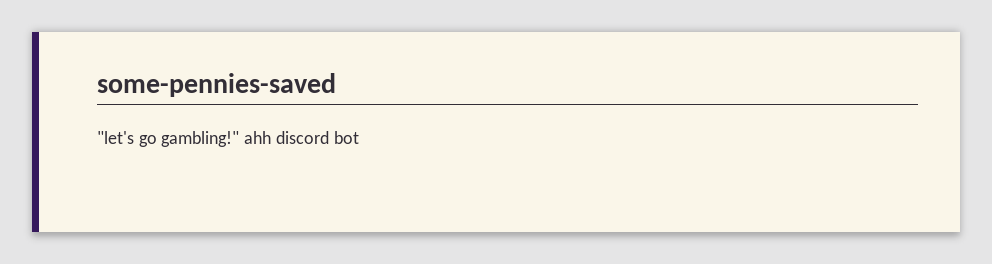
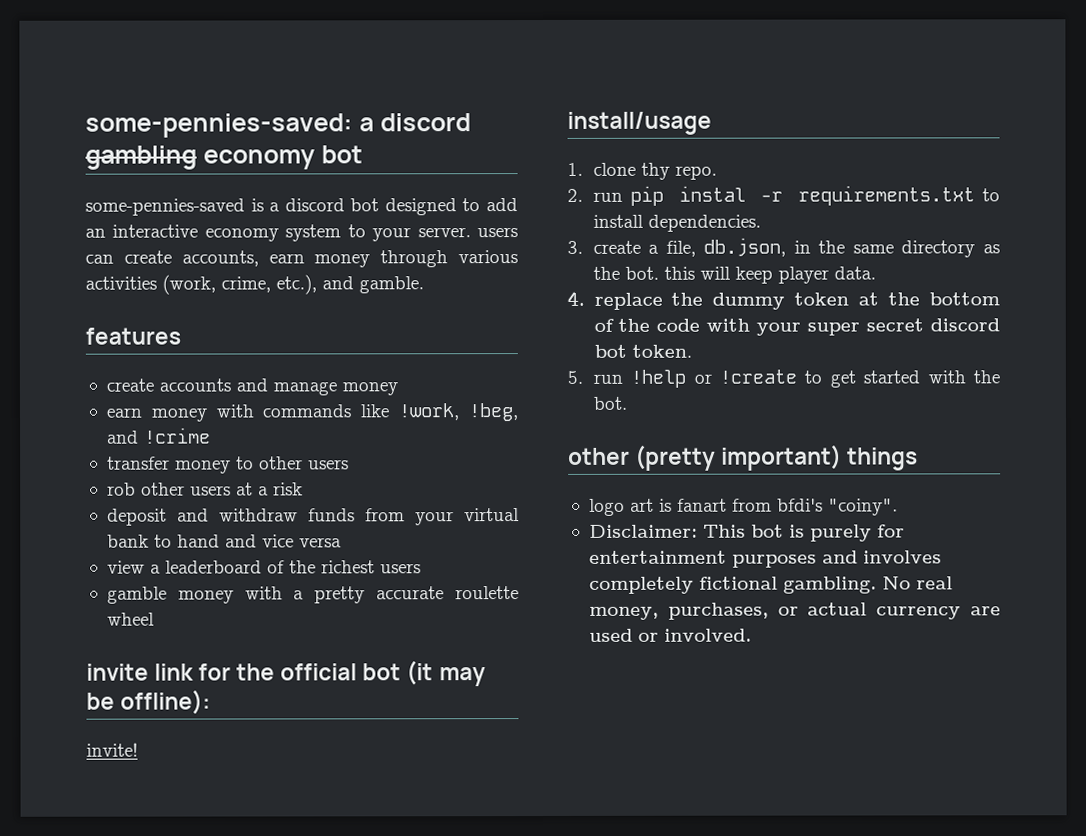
[97,73,336,97] [97,131,359,147] some-pennies-saved // "let's go gambling!" ahh discord bot -> [85,113,471,138] [85,145,363,170] [85,198,518,216] [85,224,518,242] [85,250,518,268] [85,274,424,295] [85,327,181,345] [105,378,398,396] [105,403,520,422] [106,427,211,444] [106,456,349,474] [106,482,303,496] [106,508,520,526] [106,534,342,548] [106,560,421,574] [106,586,519,604] [106,612,155,626] [86,660,486,687] [86,689,212,715] [86,742,138,757] [567,111,712,135] [567,162,717,180] [567,185,1000,206] [592,214,761,232] [567,237,1000,258] [592,266,876,284] [567,290,1000,310] [593,318,1000,336] [593,344,692,358] [567,369,1000,388] [592,396,627,410] [568,444,919,471] [588,498,898,516] [588,524,905,542] [588,550,942,568] [588,576,953,594] [588,602,1001,620] [588,628,752,642] some-pennies-saved: a discord gambling economy bot // some-pennies-saved is a discord bot designed to add an interactive economy system to your server. users can create accounts, earn money through various activities (work, crime, etc.), and gamble. // features // create accounts and manage money // earn money with commands like !work, !beg, and !crime // transfer money to other users // rob other users at a risk // deposit and withdraw funds from your virtual bank to hand and vice versa // view a leaderboard of the richest users // gamble money with a pretty accurate roulette wheel // invite link for the official bot (it may be offline): // invite! // install/usage // 1. clone thy repo. // 2. run pip instal -r requirements.txt to install dependencies. // 3. create a file, db.json, in the same directory as the bot. this will keep player data. // 4. replace the dummy token at the bottom of the code with your super secret discord bot token. // 5. run !help or !create to get started with the bot. // other (pretty important) things // logo art is fanart from bfdi's "coiny". // Disclaimer: This bot is purely for entertainment purposes and involves completely fictional gambling. No real money, purchases, or actual currency are used or involved.

